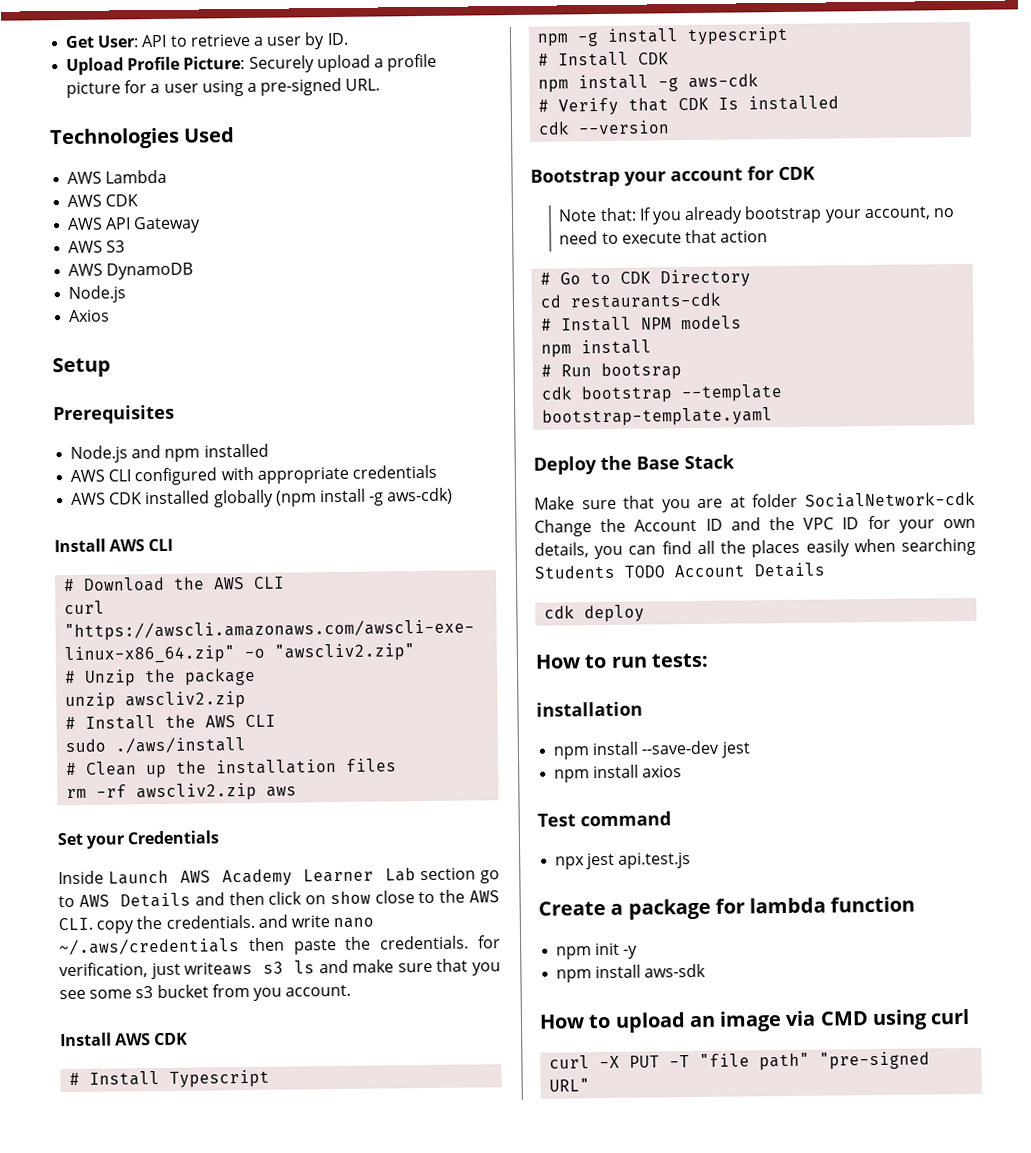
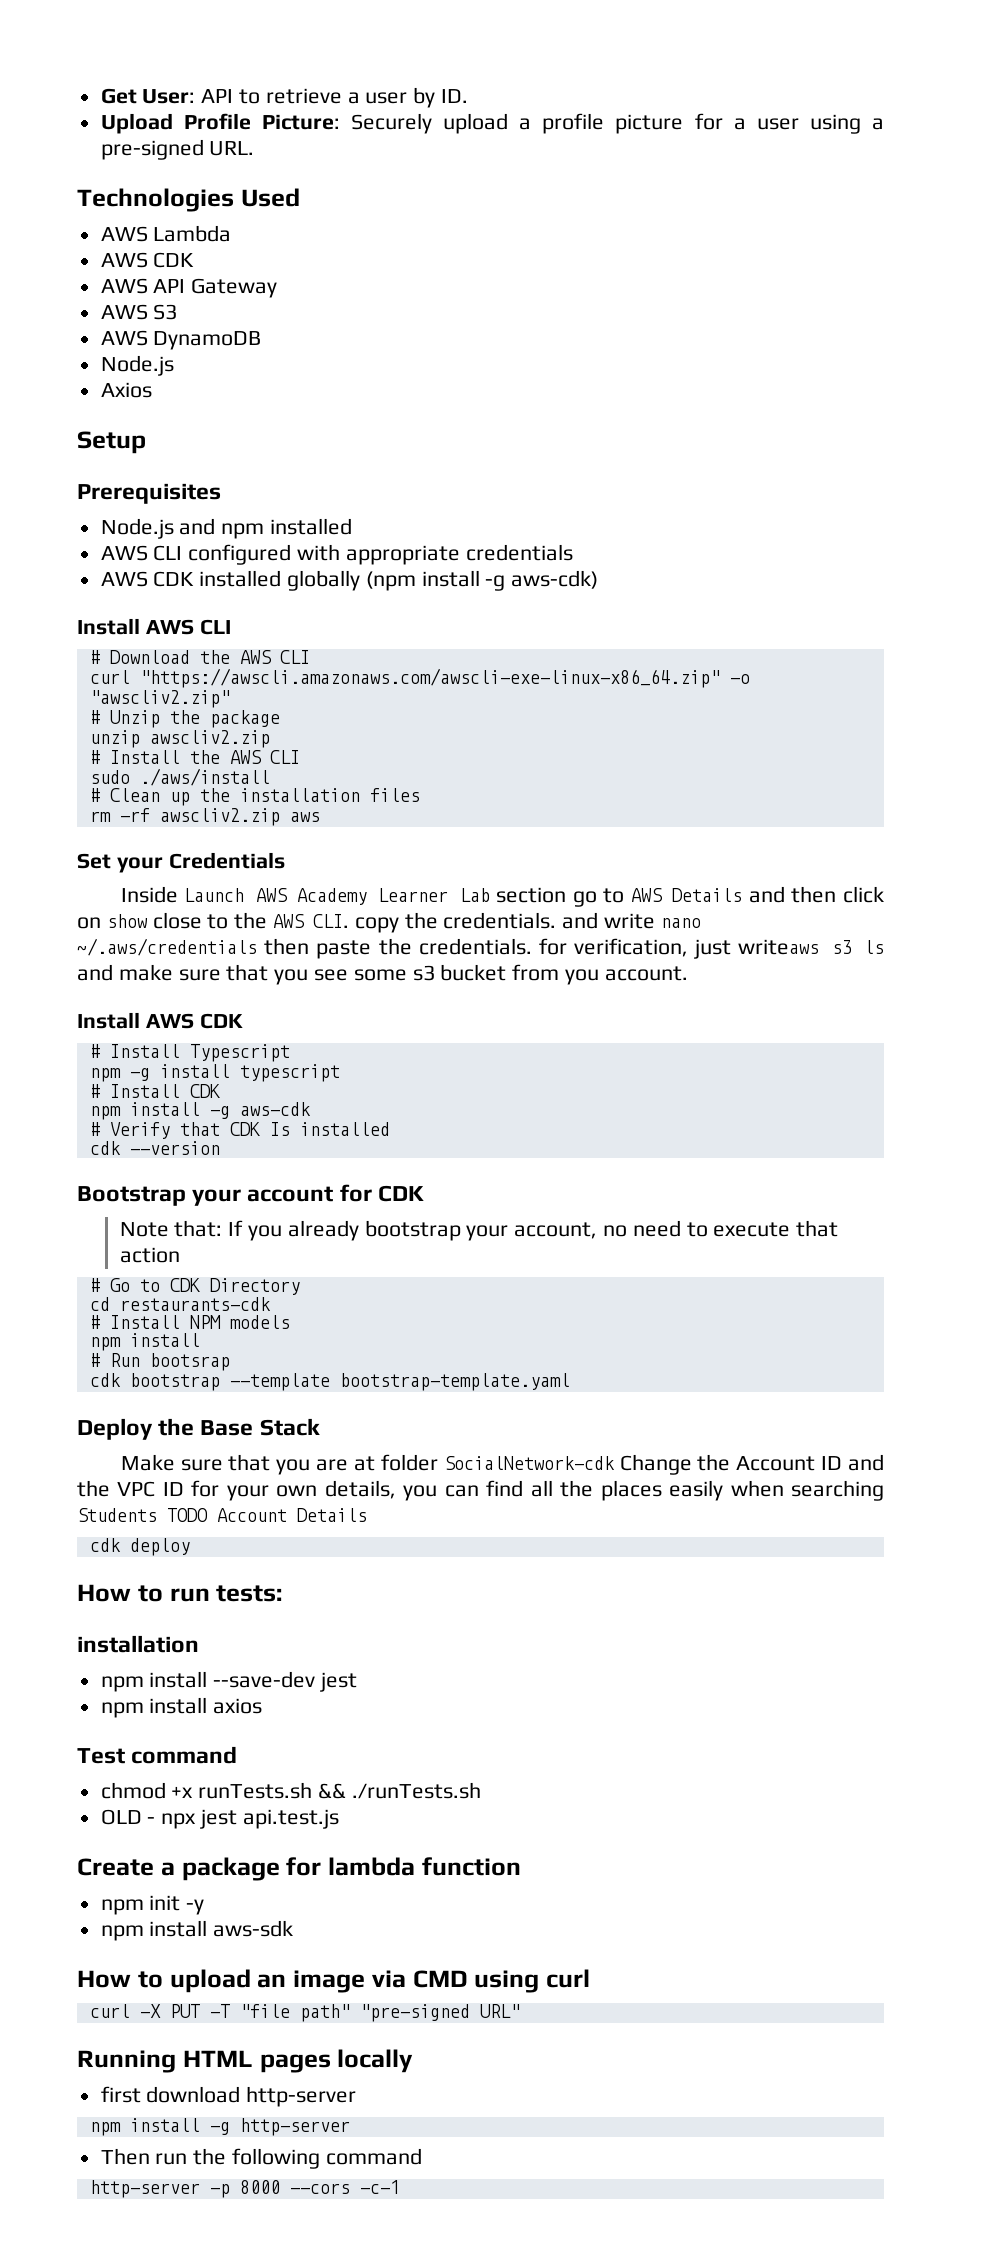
(671, 819) none -> [100,1782,481,1799] [100,1809,156,1825] chmod +x runTests.sh && ./runTests.sh // OLD -
(591, 1085) none -> [77,2049,414,2073] [100,2086,357,2107] [89,2118,350,2136] [100,2148,422,2169] [89,2180,400,2198] // Running HTML pages locally // first download http-server // npm install -g http-server // Then run the following command // http-server -p 8000 --cors -c-1

